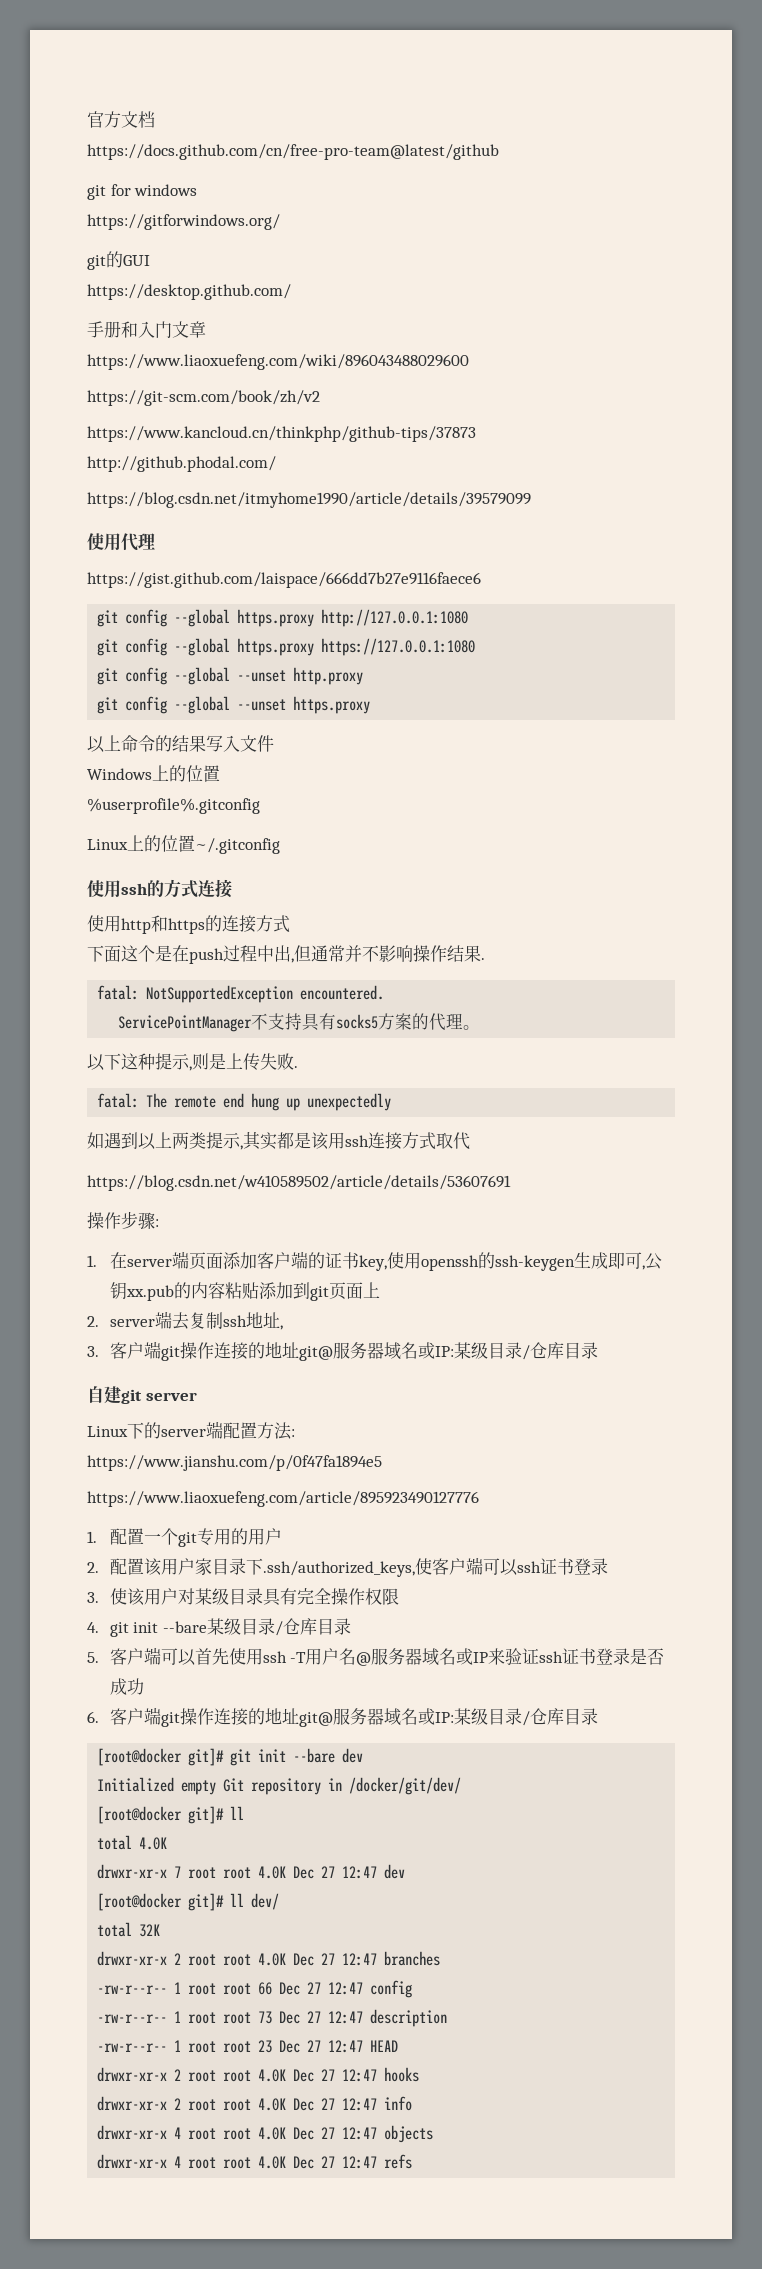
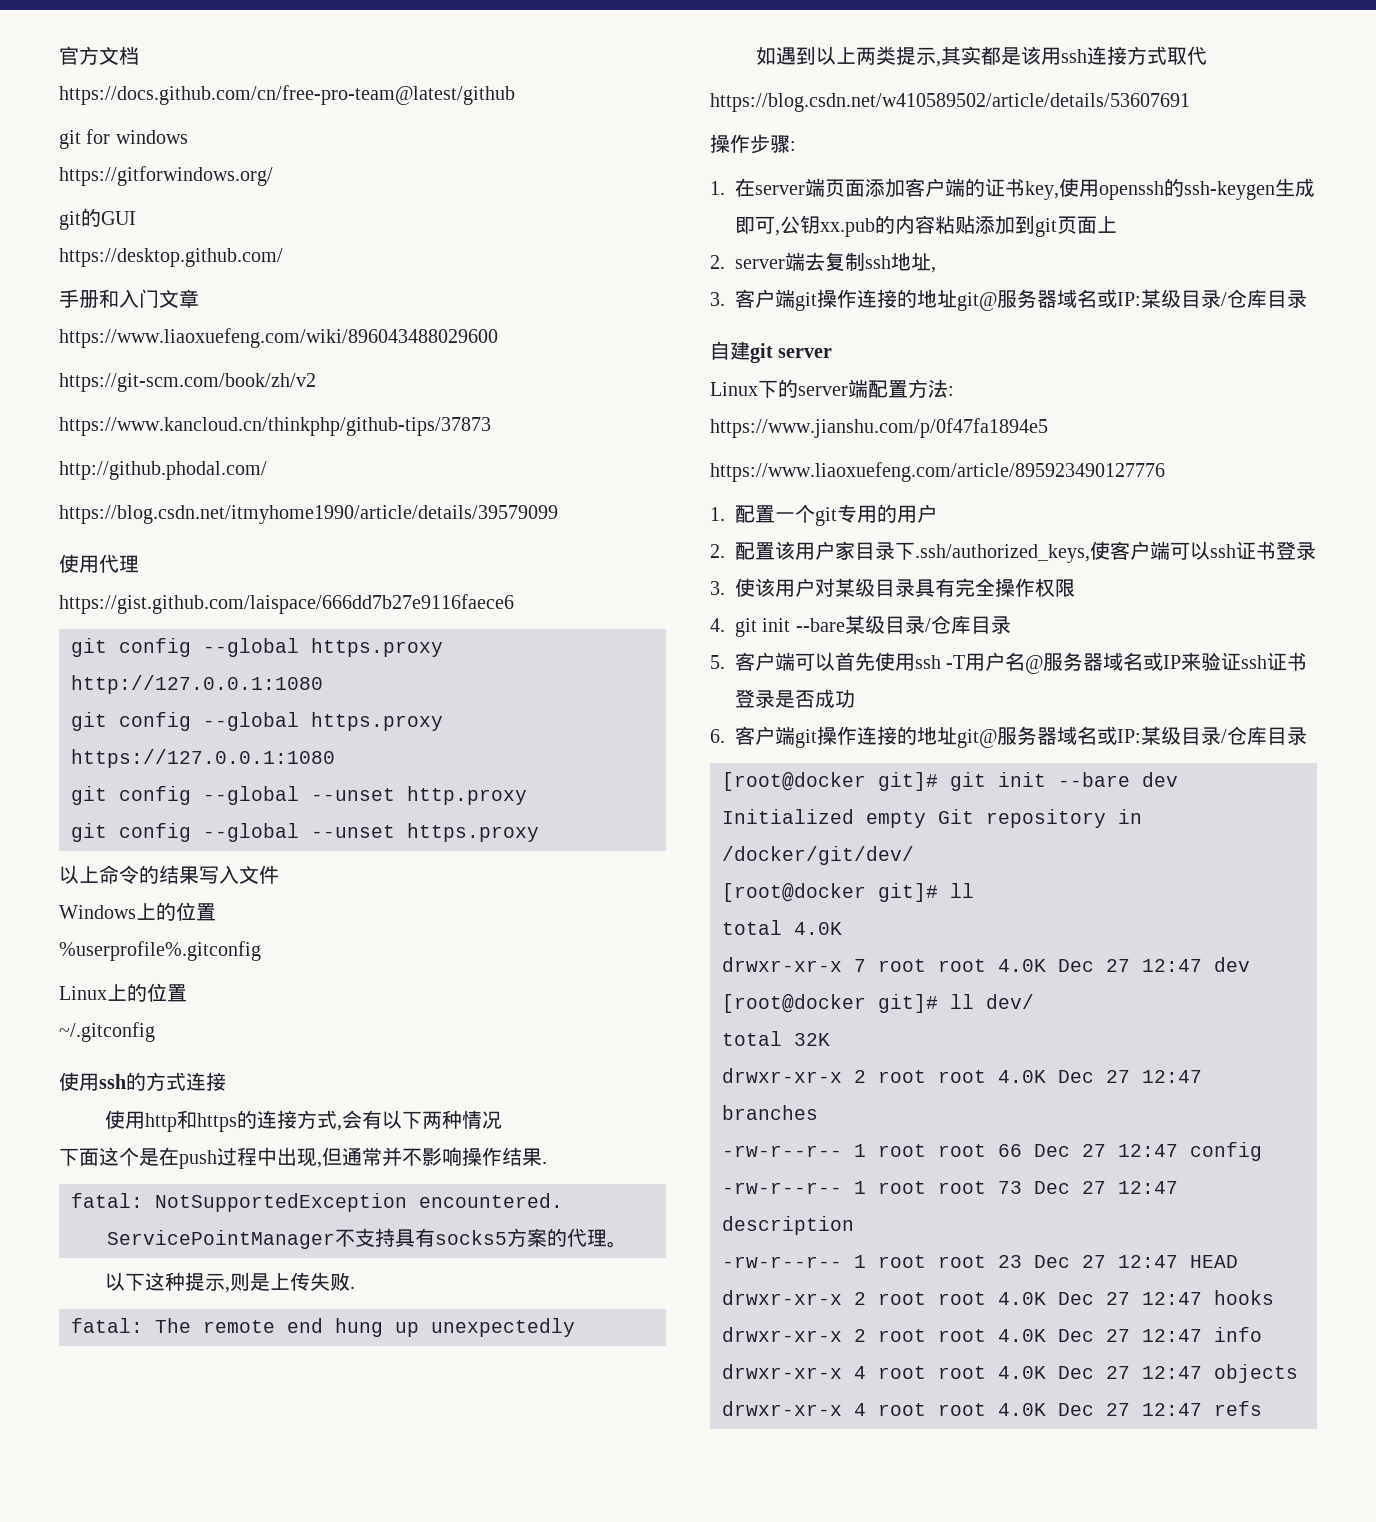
(195, 843) none -> (187, 993) //
(290, 924) none -> [336,1110,502,1131] ,会有以下两种情况
(291, 953) none -> [297,1148,317,1167] 现

